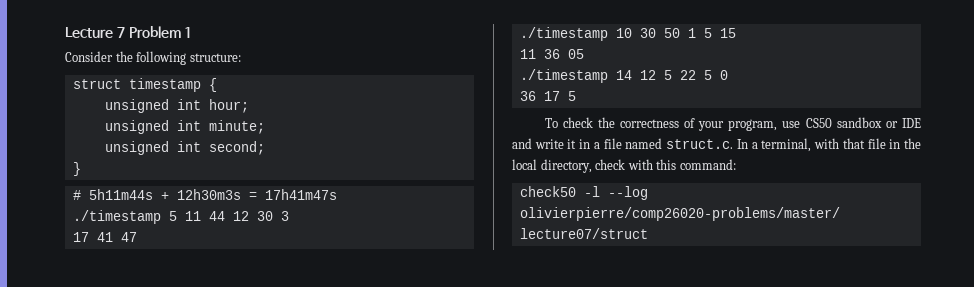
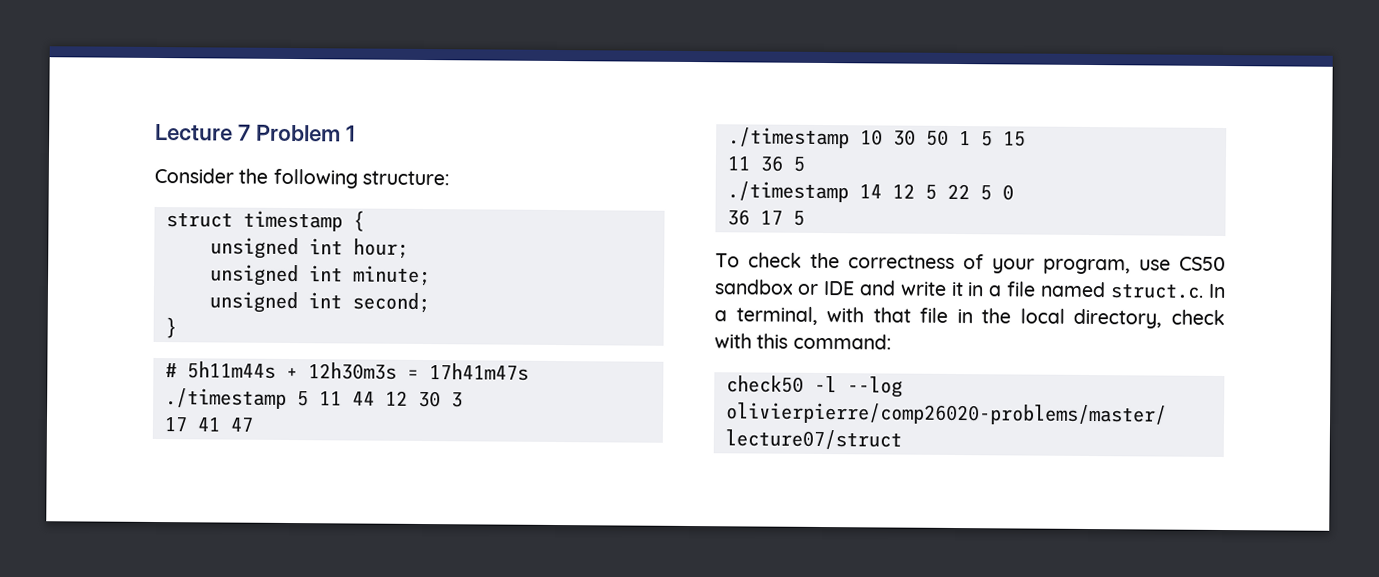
[567,49,584,59] 05 -> [792,156,805,172] 5

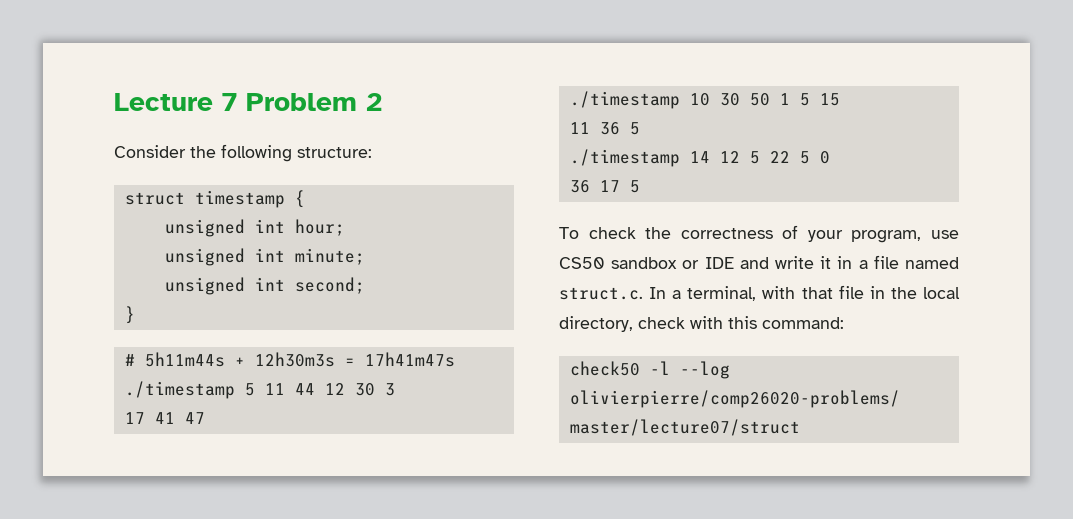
[345,125,355,142] 1 -> [366,93,382,111] 2

